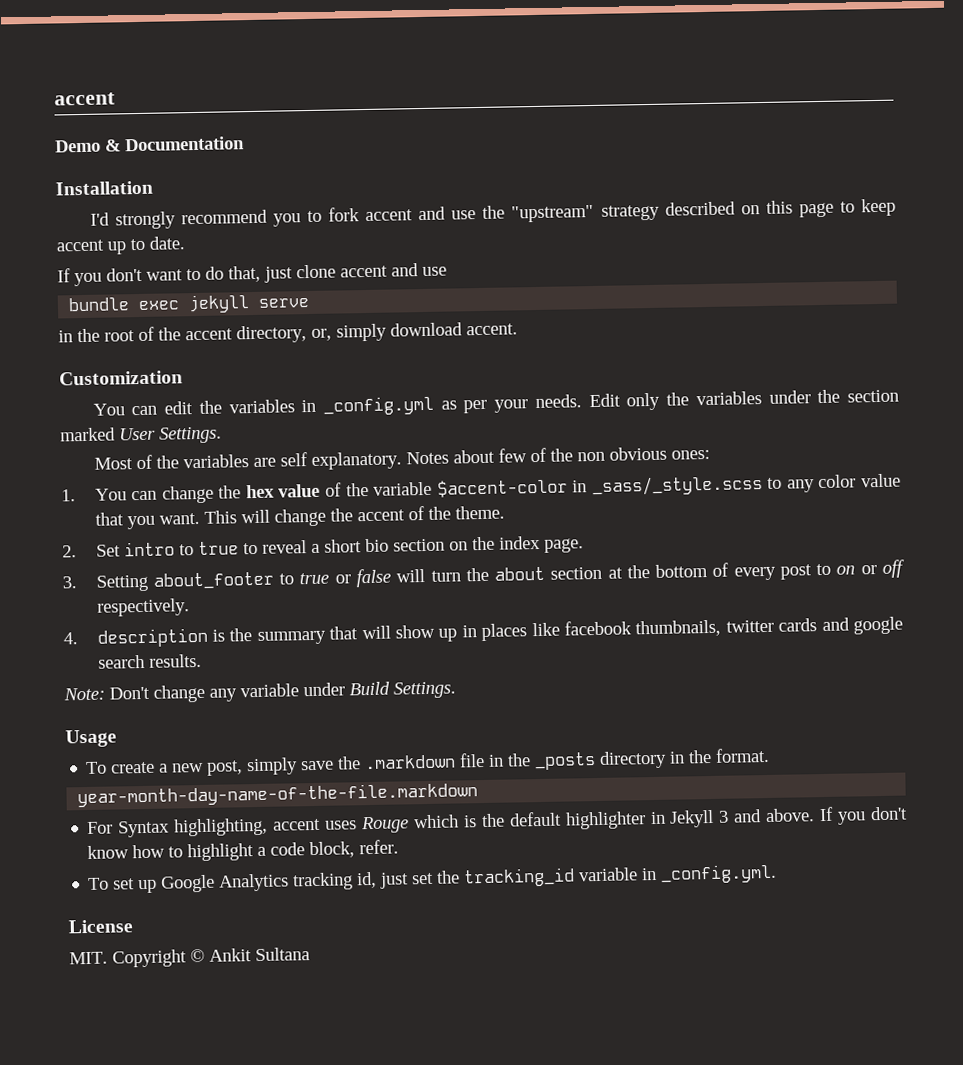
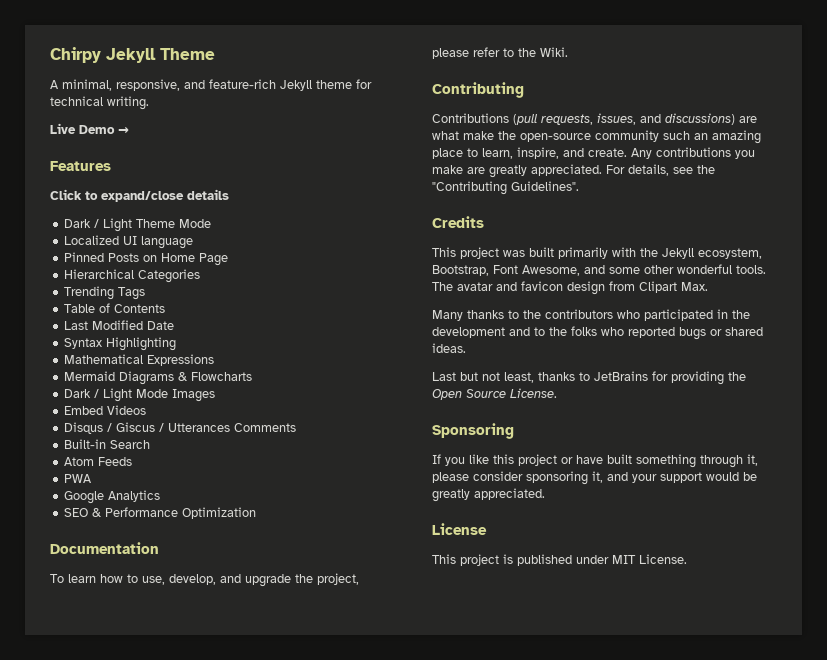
[54,92,116,106] [55,136,245,153] [55,180,153,196] [89,198,897,230] [56,236,185,255] [57,263,447,287] [68,294,310,314] [58,322,518,344] [59,370,183,386] [92,389,900,416] [60,426,222,444] [93,446,710,470] [61,473,901,504] [94,505,505,530] [62,535,584,558] [62,559,906,592] [96,598,190,617] [63,616,903,648] [97,653,202,669] [63,681,456,703] [65,729,117,748] [85,747,771,776] [77,782,479,808] [87,806,908,838] [87,839,400,862] [88,863,778,894] [68,919,133,934] [69,947,310,968] accent // Demo & Documentation // Installation // I'd strongly recommend you to fork accent and use the "upstream" strategy described on this page to keep accent up to date. // If you don't want to do that, just clone accent and use // bundle exec jekyll serve // in the root of the accent directory, or, simply download accent. // Customization // You can edit the variables in _config.yml as per your needs. Edit only the variables under the section marked User Settings. // Most of the variables are self explanatory. Notes about few of the non obvious ones: // 1. You can change the hex value of the variable $accent-color in _sass/_style.scss to any color value that you want. This will change the accent of the theme. // 2. Set intro to true to reveal a short bio section on the index page. // 3. Setting about_footer to true or false will turn the about section at the bottom of every post to on or off respectively. // 4. description is the summary that will show up in places like facebook thumbnails, twitter cards and google search results. // Note: Don't change any variable under Build Settings. // Usage // To create a new post, simply save the .markdown file in the _posts directory in the format. // year-month-day-name-of-the-file.markdown // For Syntax highlighting, accent uses Rouge which is the default highlighter in Jekyll 3 and above. If you don't know how to highlight a code block, refer. // To set up Google Analytics tracking id, just set the tracking_id variable in _config.yml. // License // MIT. Copyright © Ankit Sultana -> [50,47,215,63] [50,79,372,91] [50,96,149,110] [50,123,129,134] [50,161,111,171] [50,189,229,202] [64,218,212,232] [64,235,194,249] [64,252,229,266] [64,269,201,283] [64,286,146,300] [64,303,166,313] [64,320,175,330] [64,337,177,351] [64,354,215,366] [64,371,253,385] [64,388,216,402] [64,405,147,415] [64,422,297,434] [64,439,151,449] [64,457,133,466] [64,474,93,483] [64,490,161,504] [64,507,257,519] [50,542,159,554] [50,573,359,587] [432,47,568,59] [432,82,524,98] [432,113,757,125] [432,130,761,144] [432,147,755,159] [432,164,715,178] [432,181,579,195] [432,216,484,228] [432,247,762,259] [432,264,766,276] [432,281,708,295] [432,309,750,321] [432,326,763,340] [432,343,466,353] [432,371,746,385] [432,388,557,400] [432,423,514,439] [432,454,758,468] [432,471,757,485] [432,488,545,502] [432,523,487,535] [432,554,687,566] Chirpy Jekyll Theme // A minimal, responsive, and feature-rich Jekyll theme for technical writing. // Live Demo → // Features // Click to expand/close details // Dark / Light Theme Mode // Localized UI language // Pinned Posts on Home Page // Hierarchical Categories // Trending Tags // Table of Contents // Last Modified Date // Syntax Highlighting // Mathematical Expressions // Mermaid Diagrams & Flowcharts // Dark / Light Mode Images // Embed Videos // Disqus / Giscus / Utterances Comments // Built-in Search // Atom Feeds // PWA // Google Analytics // SEO & Performance Optimization // Documentation // To learn how to use, develop, and upgrade the project, please refer to the Wiki. // Contributing // Contributions (pull requests, issues, and discussions) are what make the open-source community such an amazing place to learn, inspire, and create. Any contributions you make are greatly appreciated. For details, see the "Contributing Guidelines". // Credits // This project was built primarily with the Jekyll ecosystem, Bootstrap, Font Awesome, and some other wonderful tools. The avatar and favicon design from Clipart Max. // Many thanks to the contributors who participated in the development and to the folks who reported bugs or shared ideas. // Last but not least, thanks to JetBrains for providing the Open Source License. // Sponsoring // If you like this project or have built something through it, please consider sponsoring it, and your support would be greatly appreciated. // License // This project is published under MIT License.

